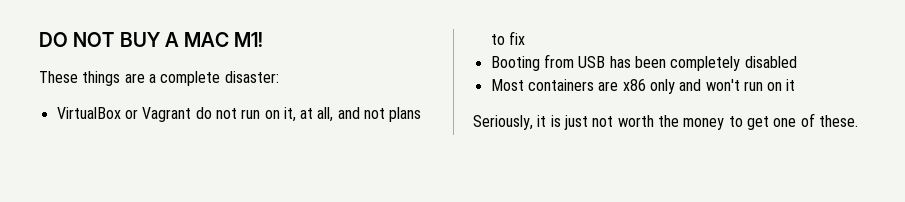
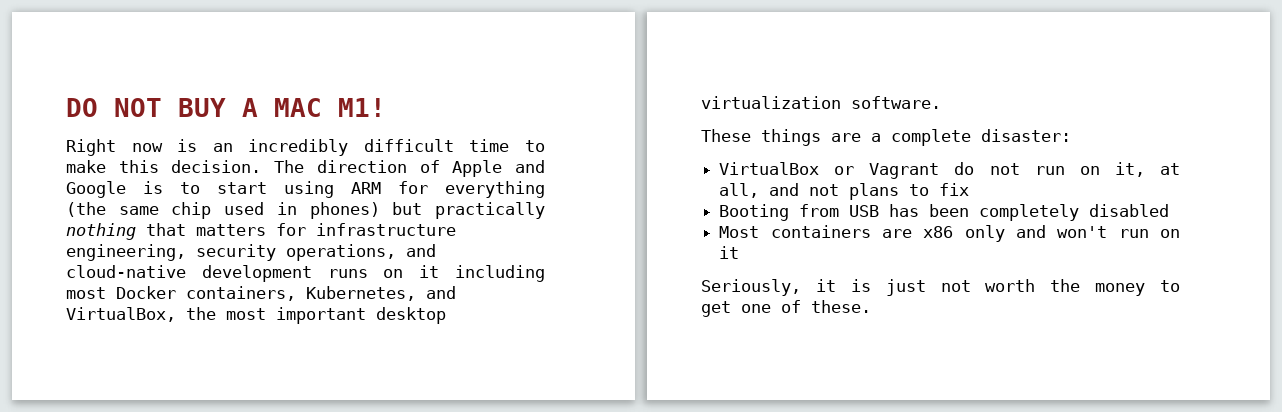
(264, 39) none -> [66,139,545,156] [66,160,545,177] [66,181,545,198] [66,202,545,219] [66,223,456,240] [66,244,436,261] [66,265,545,282] [66,286,456,301] [66,307,446,324] [701,96,941,109] // Right now is an incredibly difficult time to make this decision. The direction of Apple and Google is to start using ARM for everything (the same chip used in phones) but practically nothing that matters for infrastructure engineering, security operations, and cloud-native development runs on it including most Docker containers, Kubernetes, and VirtualBox, the most important desktop virtualization software.

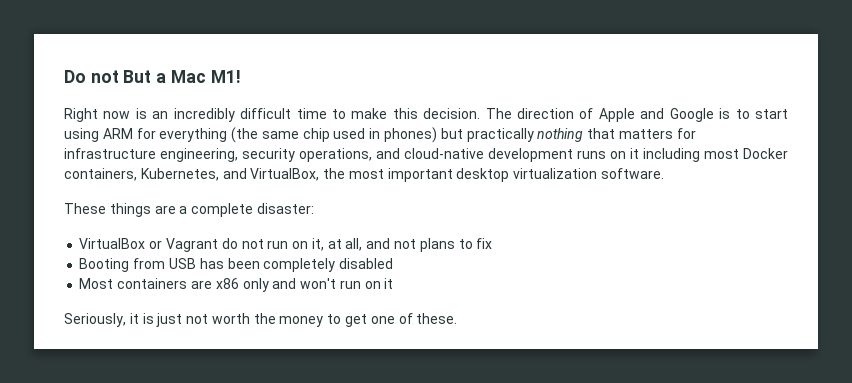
[66,98,322,117] DO NOT BUY A MAC -> [64,70,206,83] Do not But a Mac

